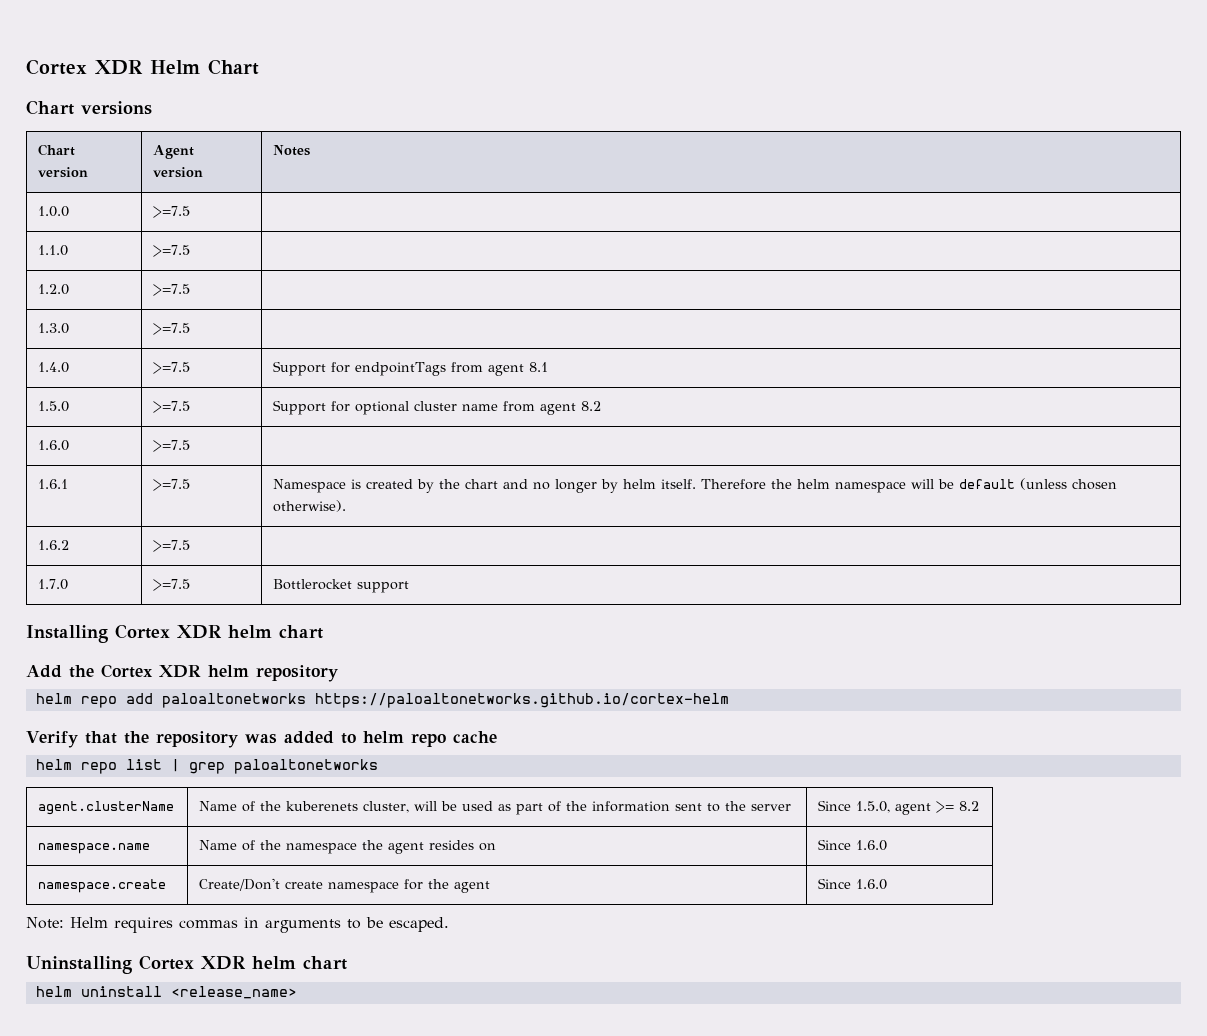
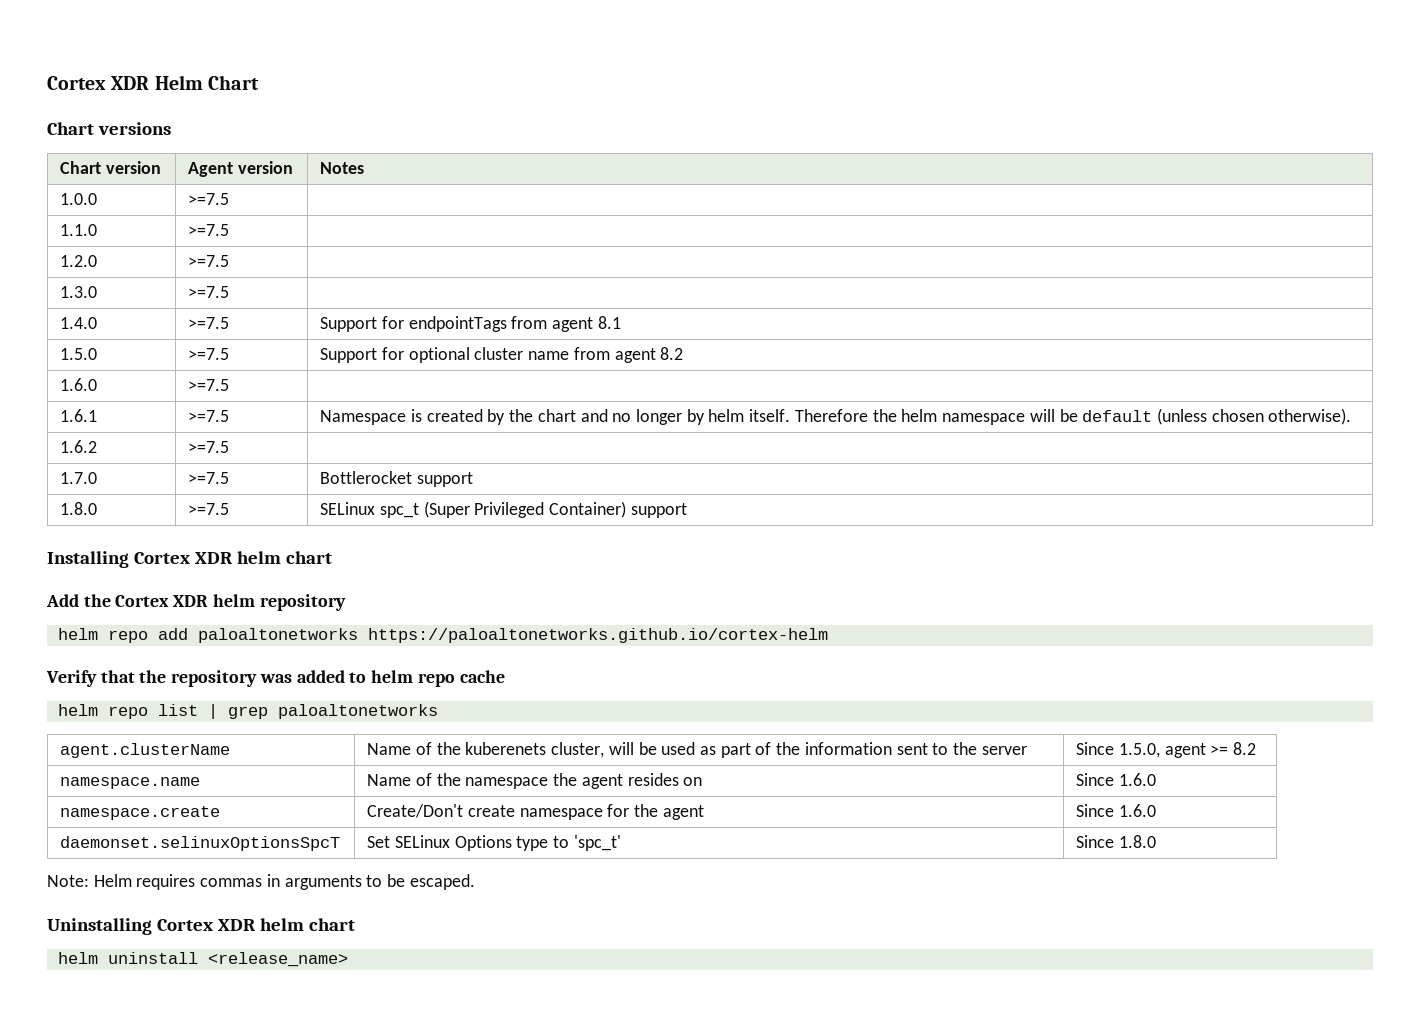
(410, 587) none -> [60,502,98,515] [188,503,230,515] [320,501,687,518] // 1.8.0 | >=7.5 | SELinux spc_t (Super Privileged Container) support
(888, 884) none -> [60,836,341,851] [367,835,621,851] [1076,835,1156,848] // daemonset.selinuxOptionsSpcT | Set SELinux Options type to 'spc_t' | Since 1.8.0

